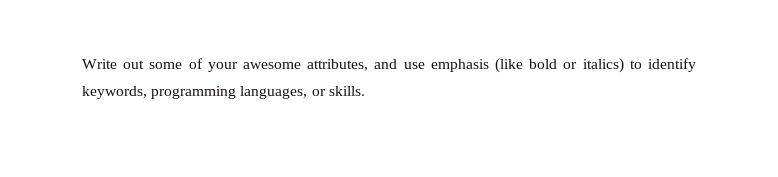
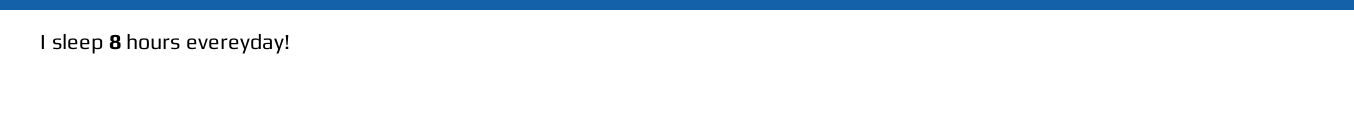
[82,58,696,73] [82,86,365,99] Write out some of your awesome attributes, and use emphasis (like bold or italics) to identify keywords, programming languages, or skills. -> [40,33,291,54] I sleep 8 hours evereyday!

